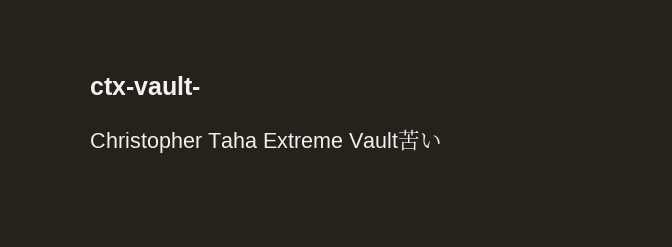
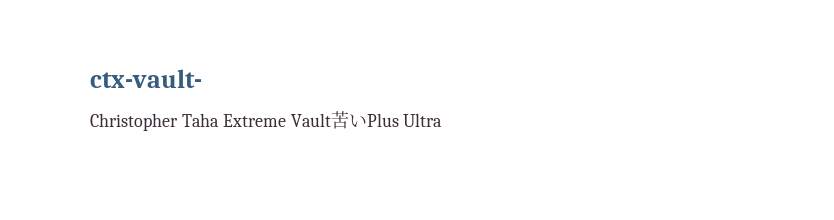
(442, 141) none -> [366,113,443,127] Plus Ultra

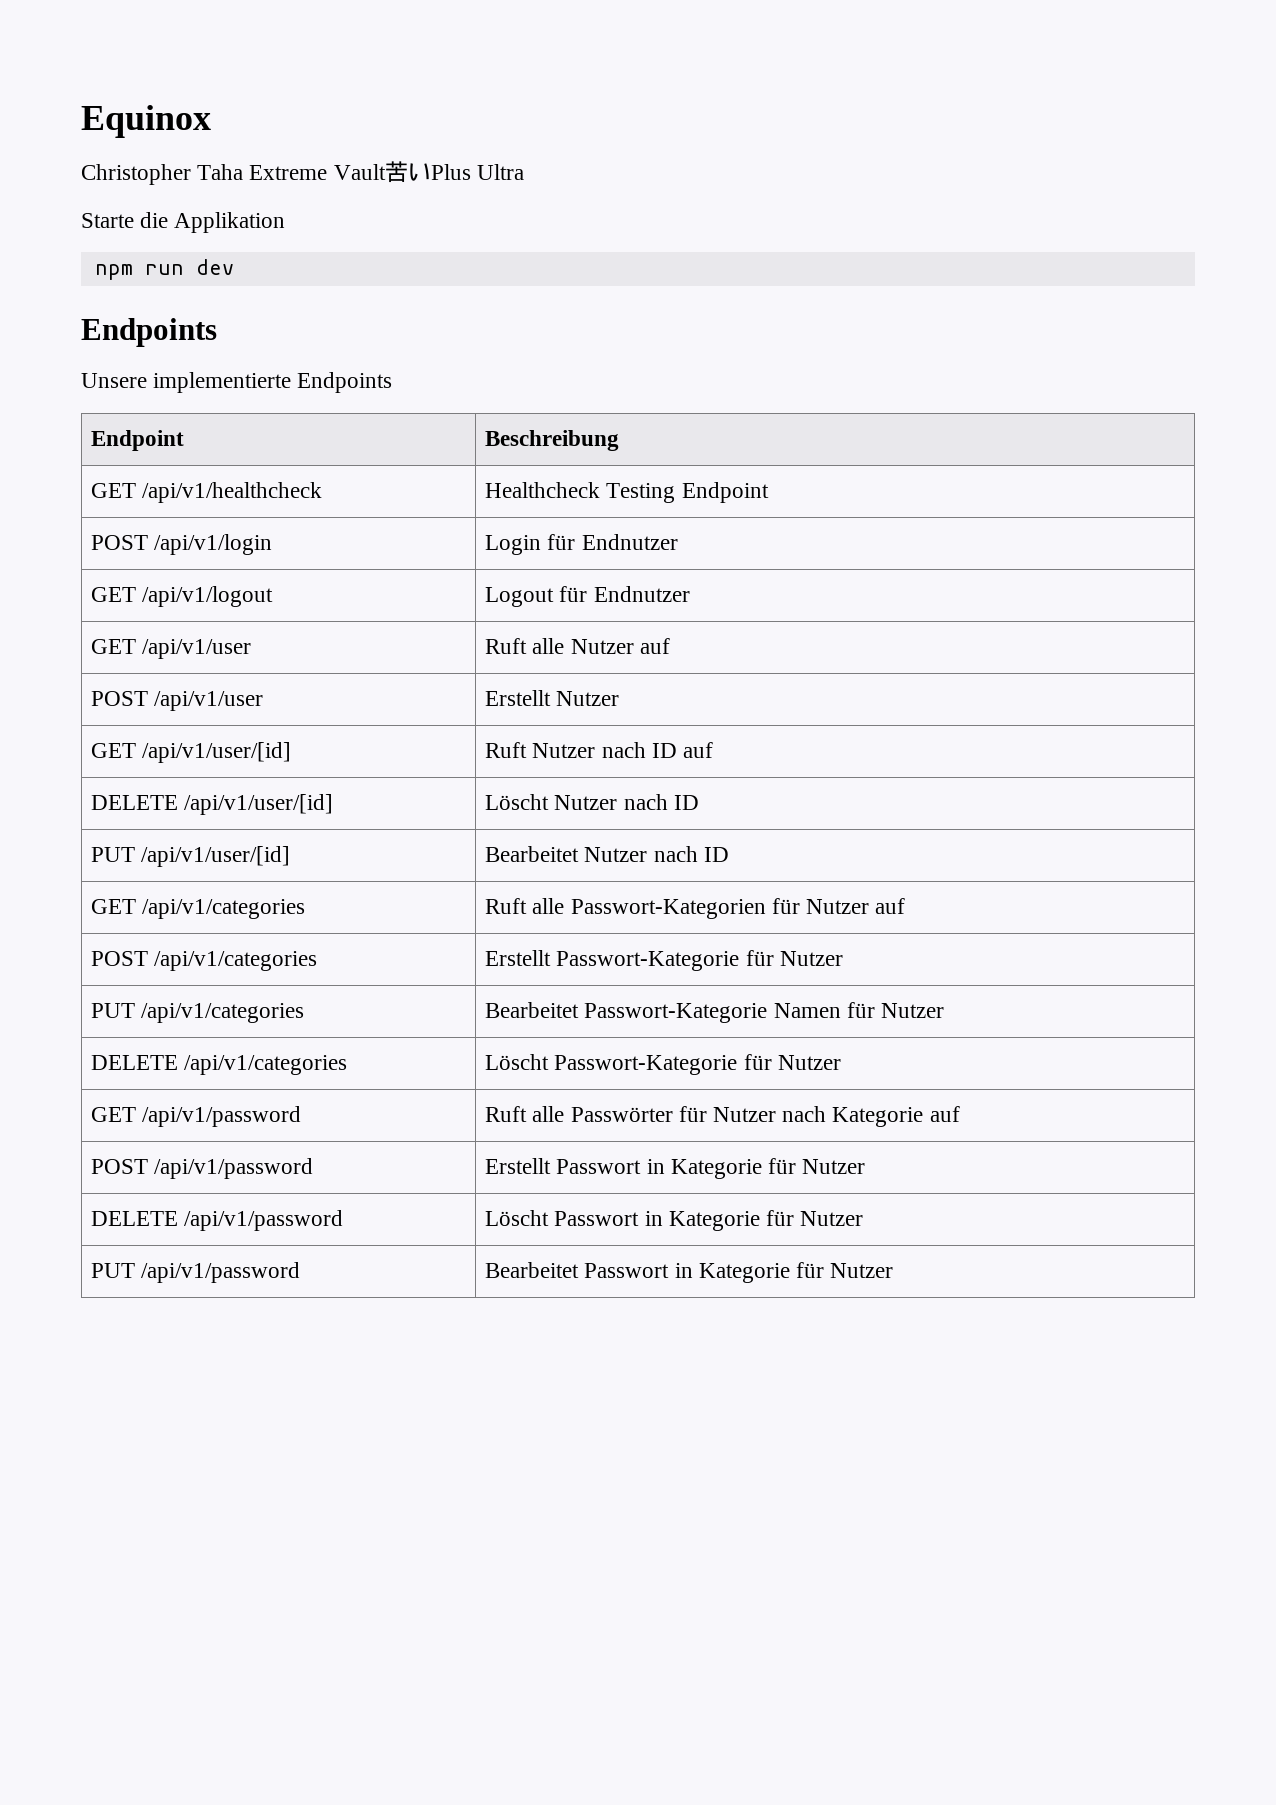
[90,69,202,88] ctx-vault- -> [81,105,211,138] Equinox
(443, 120) none -> [81,212,286,233] [94,259,234,280] [81,318,217,347] [81,372,393,393] [91,430,185,451] [485,430,620,451] [91,482,323,503] [485,482,769,503] [91,534,273,555] [485,534,678,555] [91,586,274,607] [485,586,690,607] [91,639,252,659] [485,638,670,654] [91,691,264,711] [485,690,620,706] [91,742,292,763] [485,742,713,758] [91,794,334,815] [485,794,699,810] [91,846,291,867] [485,846,729,862] [91,899,306,919] [485,898,906,919] [91,951,318,971] [485,950,843,971] [91,1003,305,1023] [485,1002,944,1023] [91,1055,348,1075] [485,1054,841,1075] [91,1106,302,1127] [485,1106,960,1127] [91,1158,314,1179] [485,1158,866,1179] [91,1210,344,1231] [485,1210,864,1231] [91,1262,301,1283] [485,1262,894,1283] // Starte die Applikation // npm run dev // Endpoints // Unsere implementierte Endpoints // Endpoint | Beschreibung // GET /api/v1/healthcheck | Healthcheck Testing Endpoint // POST /api/v1/login | Login für Endnutzer // GET /api/v1/logout | Logout für Endnutzer // GET /api/v1/user | Ruft alle Nutzer auf // POST /api/v1/user | Erstellt Nutzer // GET /api/v1/user/[id] | Ruft Nutzer nach ID auf // DELETE /api/v1/user/[id] | Löscht Nutzer nach ID // PUT /api/v1/user/[id] | Bearbeitet Nutzer nach ID // GET /api/v1/categories | Ruft alle Passwort-Kategorien für Nutzer auf // POST /api/v1/categories | Erstellt Passwort-Kategorie für Nutzer // PUT /api/v1/categories | Bearbeitet Passwort-Kategorie Namen für Nutzer // DELETE /api/v1/categories | Löscht Passwort-Kategorie für Nutzer // GET /api/v1/password | Ruft alle Passwörter für Nutzer nach Kategorie auf // POST /api/v1/password | Erstellt Passwort in Kategorie für Nutzer // DELETE /api/v1/password | Löscht Passwort in Kategorie für Nutzer // PUT /api/v1/password | Bearbeitet Passwort in Kategorie für Nutzer

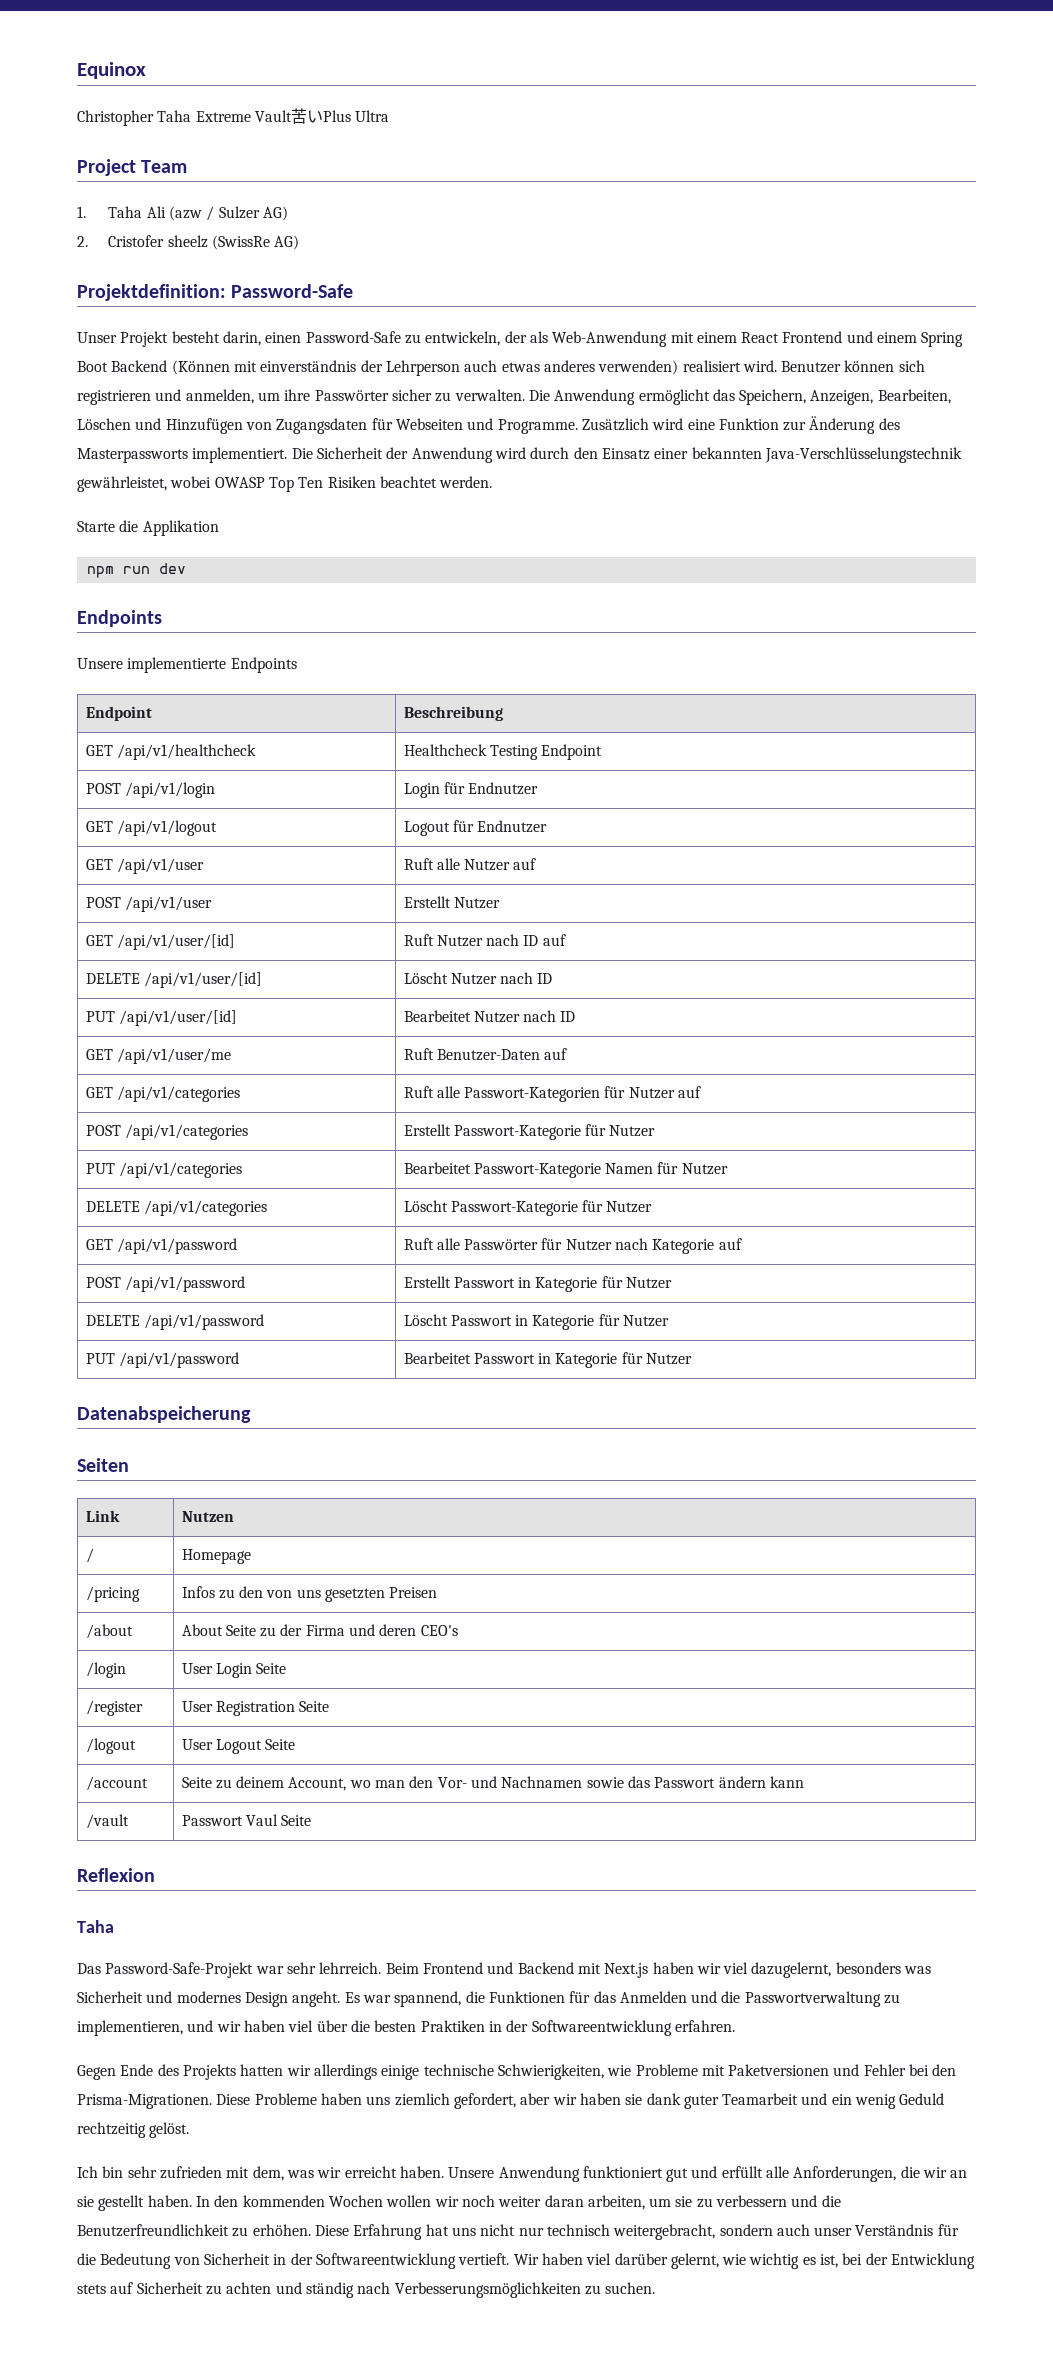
(524, 172) none -> [77,159,188,176] [77,206,289,221] [77,235,300,250] [77,284,354,301] [77,331,964,347] [77,360,925,376] [77,389,951,405] [77,416,900,434] [77,447,962,463] [77,476,493,492] // Project Team // 1. Taha Ali (azw / Sulzer AG) // 2. Cristofer sheelz (SwissRe AG) // Projektdefinition: Password-Safe // Unser Projekt besteht darin, einen Password-Safe zu entwickeln, der als Web-Anwendung mit einem React Frontend und einem Spring Boot Backend (Können mit einverständnis der Lehrperson auch etwas anderes verwenden) realisiert wird. Benutzer können sich registrieren und anmelden, um ihre Passwörter sicher zu verwalten. Die Anwendung ermöglicht das Speichern, Anzeigen, Bearbeiten, Löschen und Hinzufügen von Zugangsdaten für Webseiten und Programme. Zusätzlich wird eine Funktion zur Änderung des Masterpassworts implementiert. Die Sicherheit der Anwendung wird durch den Einsatz einer bekannten Java-Verschlüsselungstechnik gewährleistet, wobei OWASP Top Ten Risiken beachtet werden.
(729, 854) none -> [85,1048,231,1064] [403,1048,568,1061] // GET /api/v1/user/me | Ruft Benutzer-Daten auf
(894, 1270) none -> [77,1406,251,1423] [77,1458,129,1472] [85,1510,120,1522] [181,1511,234,1522] [85,1548,94,1563] [181,1549,251,1564] [85,1586,140,1602] [181,1586,438,1602] [85,1624,133,1639] [181,1624,458,1637] [85,1662,126,1678] [181,1663,287,1678] [85,1700,143,1716] [181,1701,330,1716] [85,1738,136,1754] [181,1739,296,1754] [85,1776,148,1791] [181,1776,804,1791] [85,1814,129,1829] [181,1814,312,1826] [77,1868,155,1882] [77,1920,114,1933] [77,1962,932,1978] [77,1991,901,2007] [77,2020,735,2036] [77,2064,957,2080] [77,2093,945,2109] [77,2122,190,2138] [77,2166,968,2182] [77,2195,841,2211] [77,2224,959,2240] [77,2253,976,2269] [77,2282,656,2298] // Datenabspeicherung // Seiten // Link | Nutzen // / | Homepage // /pricing | Infos zu den von uns gesetzten Preisen // /about | About Seite zu der Firma und deren CEO's // /login | User Login Seite // /register | User Registration Seite // /logout | User Logout Seite // /account | Seite zu deinem Account, wo man den Vor- und Nachnamen sowie das Passwort ändern kann // /vault | Passwort Vaul Seite // Reflexion // Taha // Das Password-Safe-Projekt war sehr lehrreich. Beim Frontend und Backend mit Next.js haben wir viel dazugelernt, besonders was Sicherheit und modernes Design angeht. Es war spannend, die Funktionen für das Anmelden und die Passwortverwaltung zu implementieren, und wir haben viel über die besten Praktiken in der Softwareentwicklung erfahren. // Gegen Ende des Projekts hatten wir allerdings einige technische Schwierigkeiten, wie Probleme mit Paketversionen und Fehler bei den Prisma-Migrationen. Diese Probleme haben uns ziemlich gefordert, aber wir haben sie dank guter Teamarbeit und ein wenig Geduld rechtzeitig gelöst. // Ich bin sehr zufrieden mit dem, was wir erreicht haben. Unsere Anwendung funktioniert gut und erfüllt alle Anforderungen, die wir an sie gestellt haben. In den kommenden Wochen wollen wir noch weiter daran arbeiten, um sie zu verbessern und die Benutzerfreundlichkeit zu erhöhen. Diese Erfahrung hat uns nicht nur technisch weitergebracht, sondern auch unser Verständnis für die Bedeutung von Sicherheit in der Softwareentwicklung vertieft. Wir haben viel darüber gelernt, wie wichtig es ist, bei der Entwicklung stets auf Sicherheit zu achten und ständig nach Verbesserungsmöglichkeiten zu suchen.

